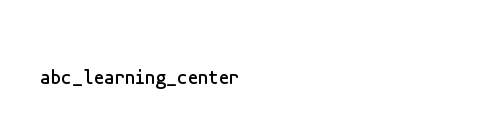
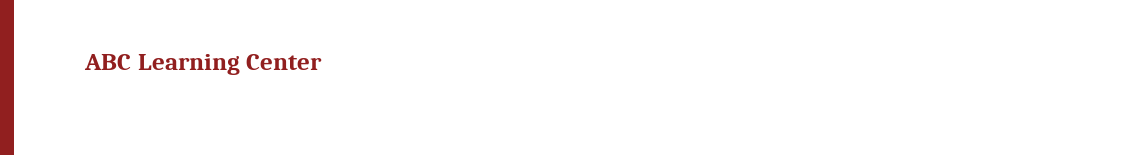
[40,69,239,89] abc_learning_center -> [84,54,323,75] ABC Learning Center

